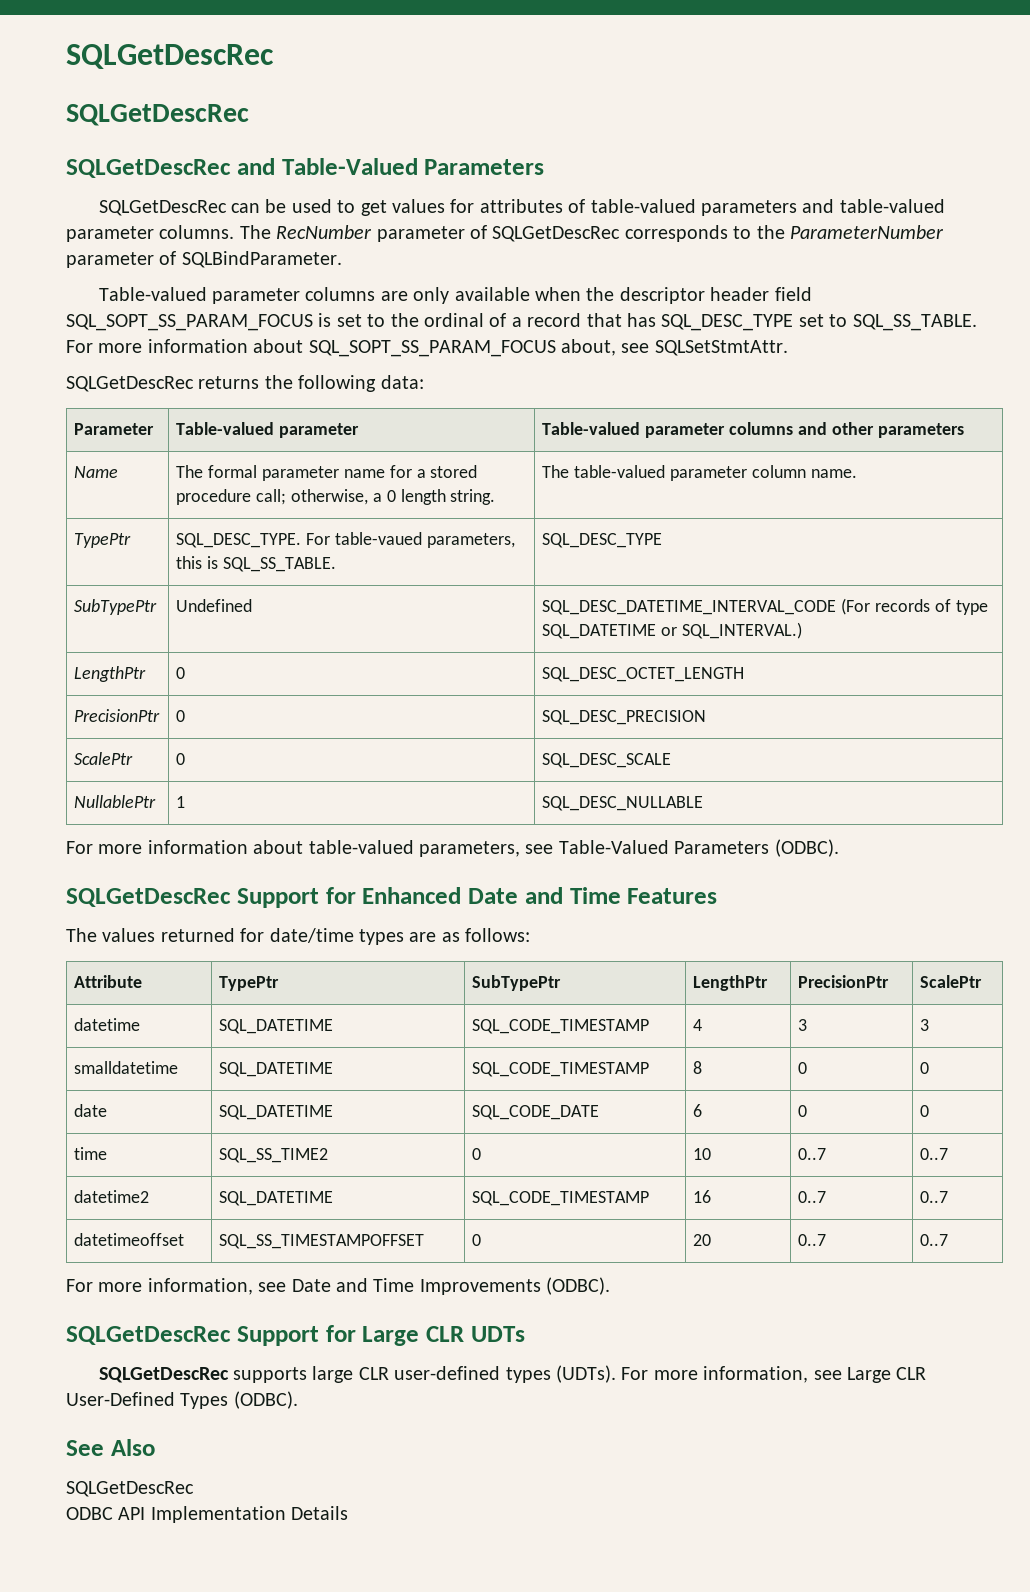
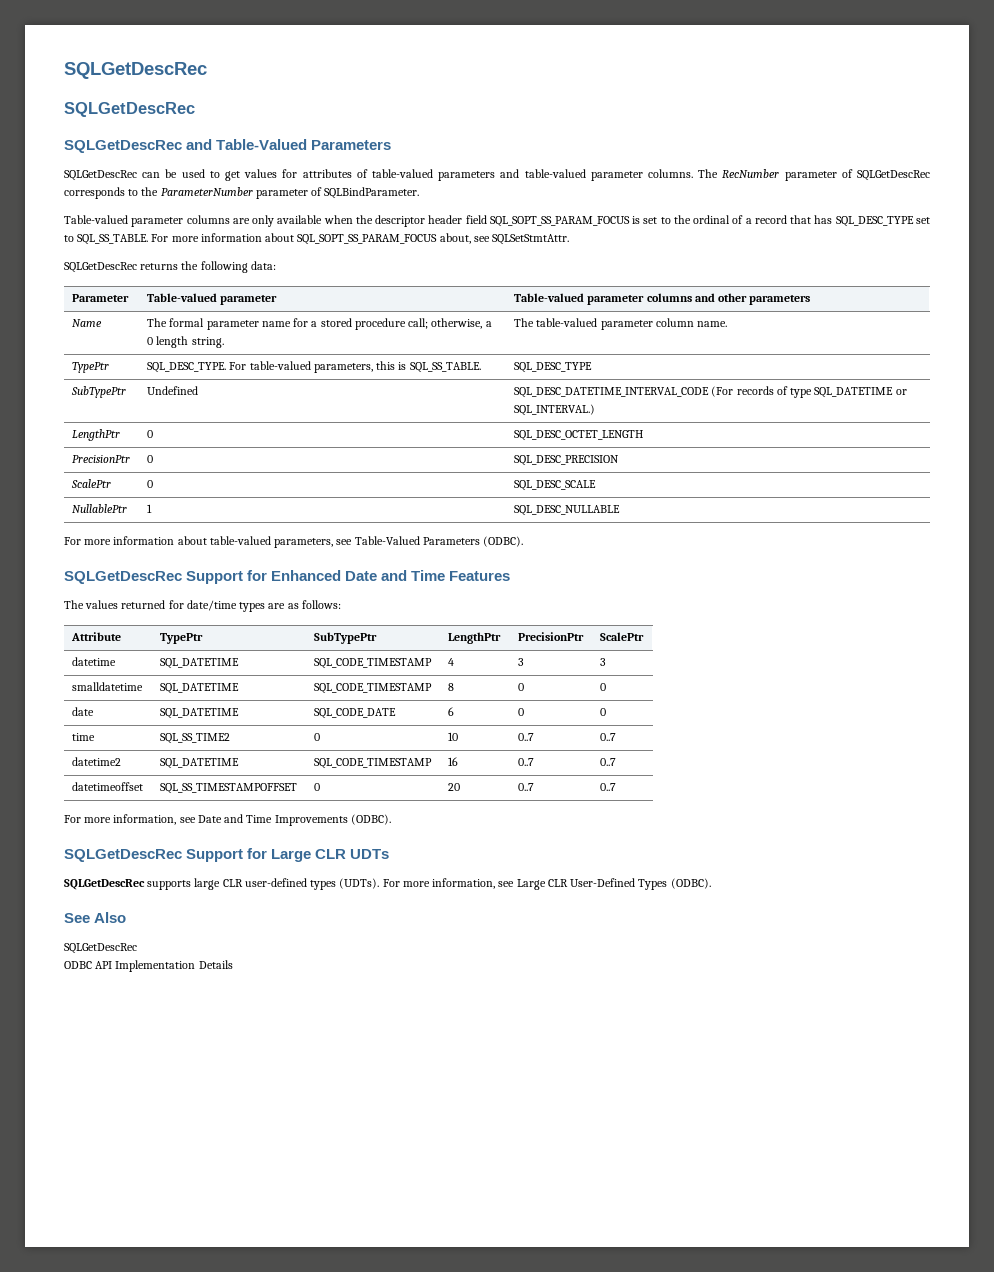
[335,532,423,545] table-vaued -> [249,361,311,370] table-valued

